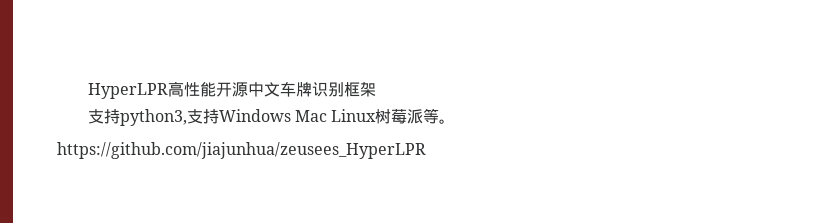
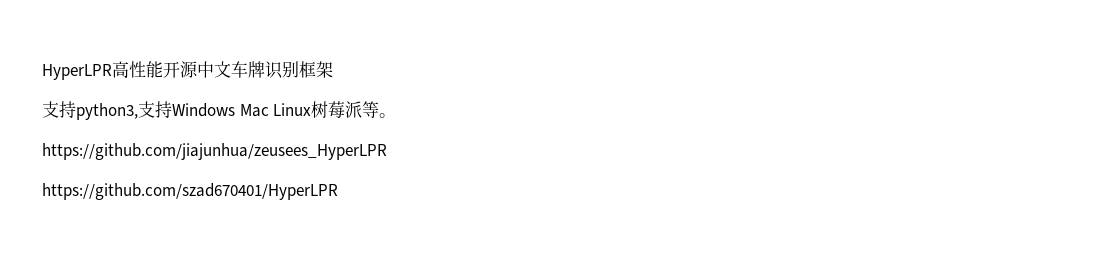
(426, 150) none -> [42,183,338,200] // https://github.com/szad670401/HyperLPR

